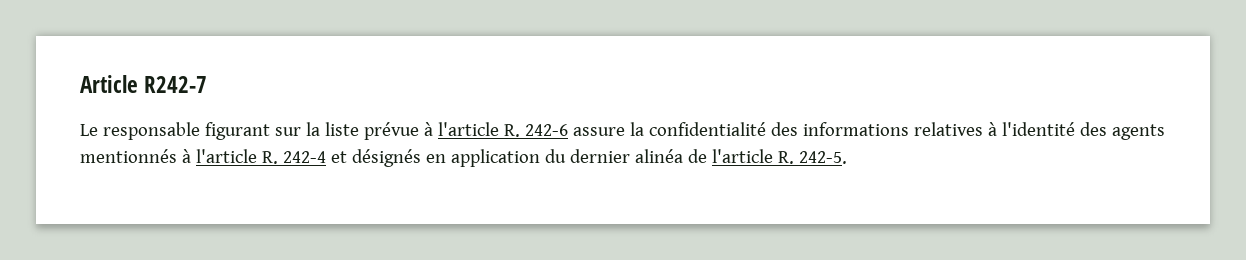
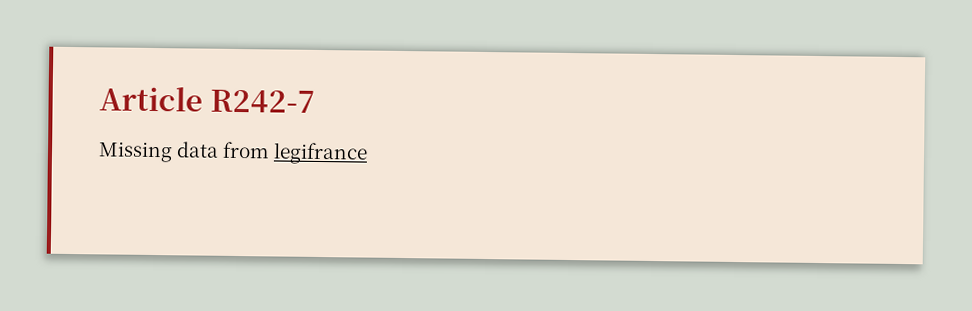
[80,122,1165,140] [80,149,847,167] Le responsable figurant sur la liste prévue à l'article R. 242-6 assure la confidentialité des informations relatives à l'identité des agents mentionnés à l'article R. 242-4 et désignés en application du dernier alinéa de l'article R. 242-5. -> [98,141,369,165] Missing data from legifrance

